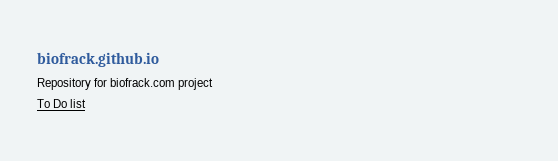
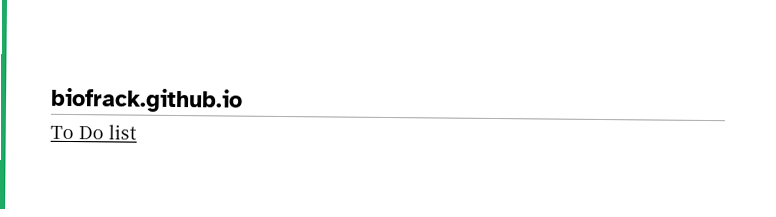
[37,78,214,90] // Repository for biofrack.com project -> (243, 100) none

